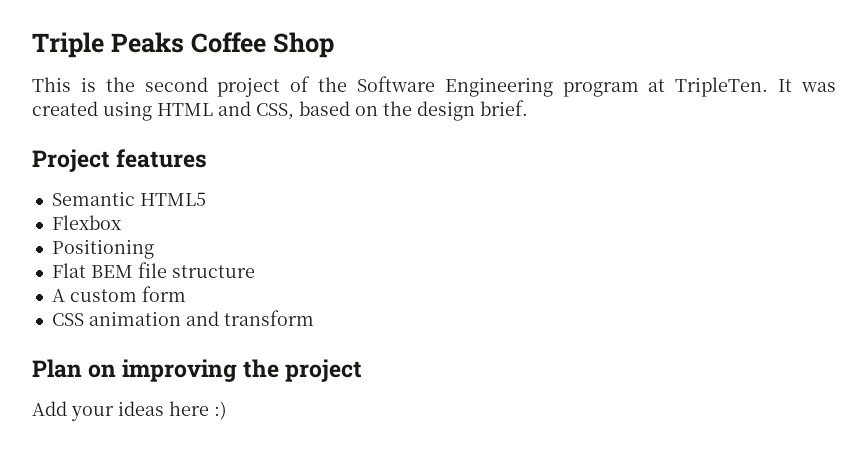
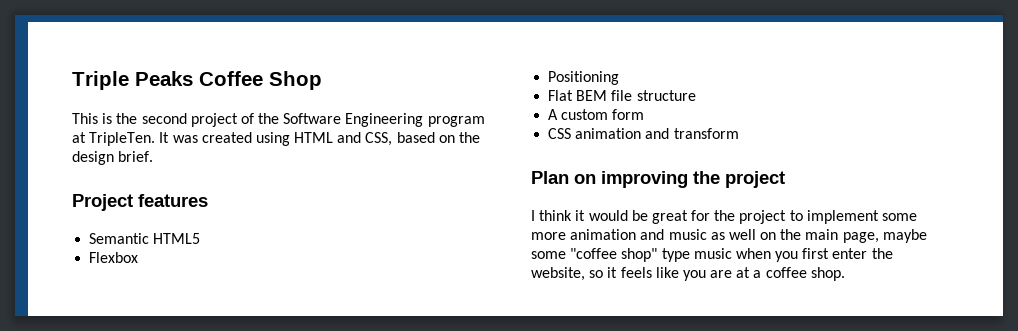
[32,401,227,421] Add your ideas here :) -> [531,210,918,224] [531,229,927,243] [531,248,893,262] [531,267,845,281] I think it would be great for the project to implement some more animation and music as well on the main page, maybe some "coffee shop" type music when you first enter the website, so it feels like you are at a coffee shop.

